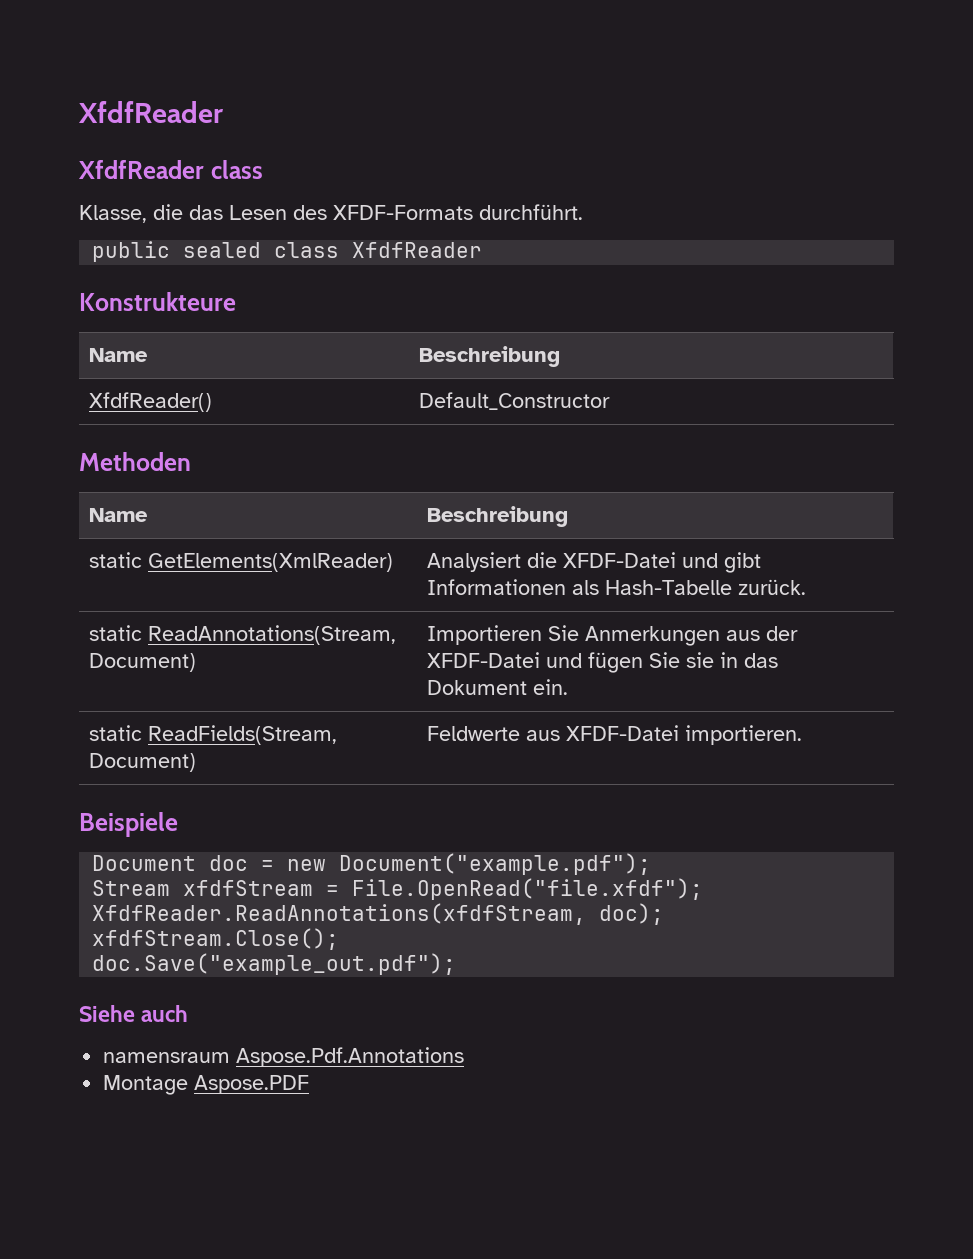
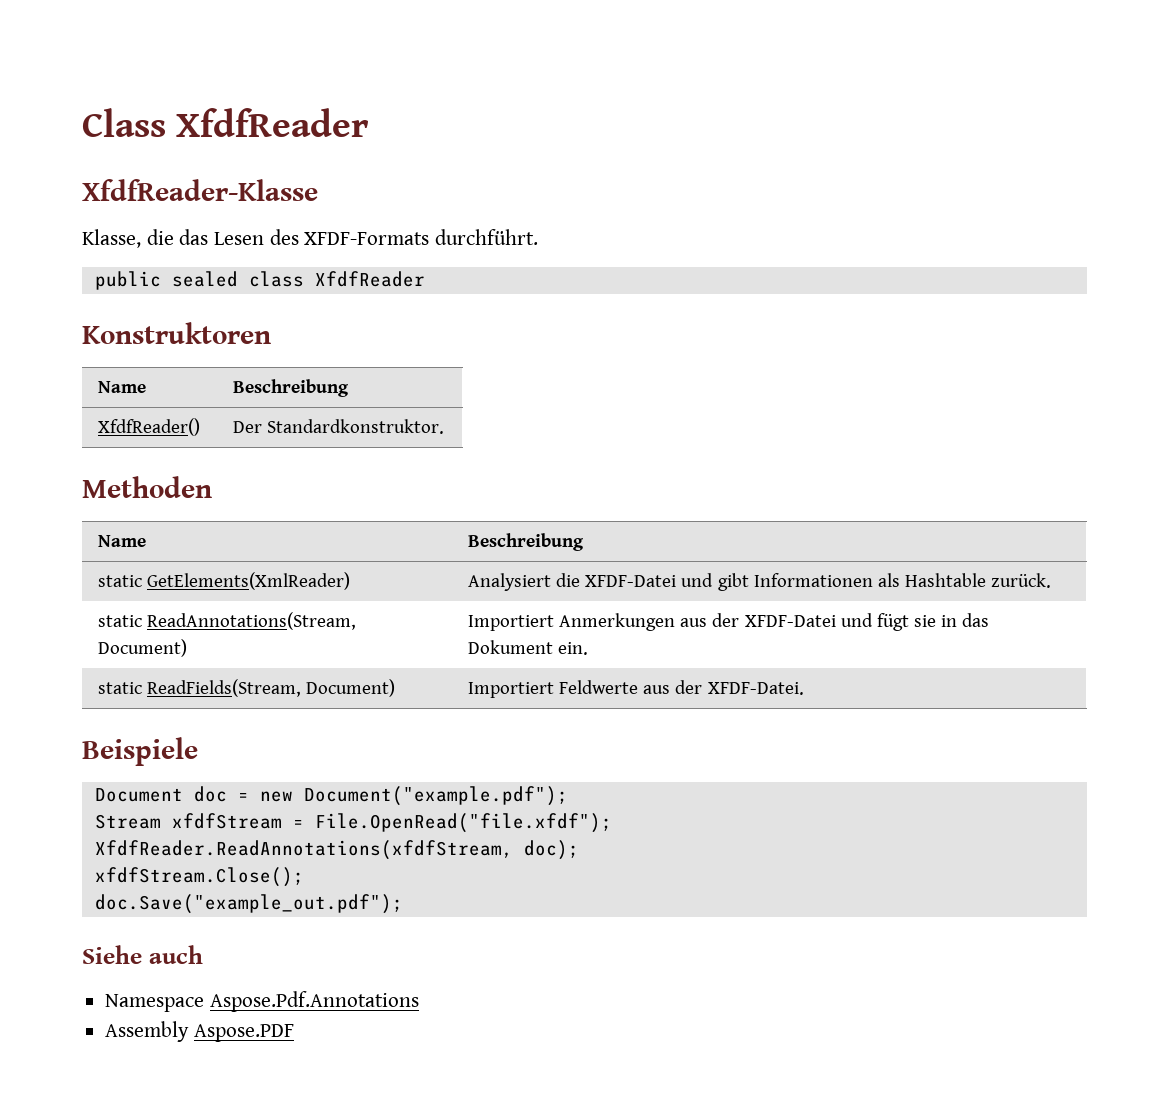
[78,101,223,123] [78,160,263,179] XfdfReader // XfdfReader class -> [82,108,369,137] [82,179,318,201] Class XfdfReader // XfdfReader-Klasse
[79,292,236,311] Konstrukteure -> [82,322,271,344] Konstruktoren
[419,392,611,410] Default_Constructor -> [233,419,445,434] Der Standardkonstruktor.
[605,580,733,595] Hash-Tabelle -> [904,573,986,587] Hashtable
[427,625,580,645] Importieren Sie -> [468,615,555,631] Importiert
[588,652,681,673] fügen Sie -> [876,613,909,631] fügt
(197, 762) none -> [468,682,555,698] Importiert
[566,725,803,745] XFDF-Datei importieren. -> [675,680,804,695] der XFDF-Datei.
[103,1052,231,1063] namensraum -> [105,994,205,1012] Namespace
[103,1075,189,1095] Montage -> [105,1021,190,1042] Assembly

